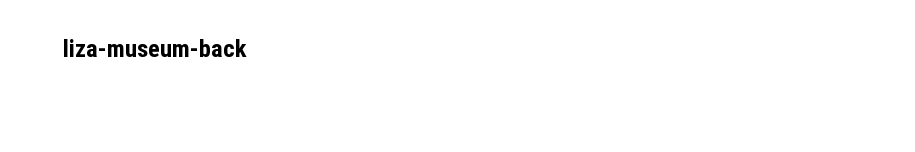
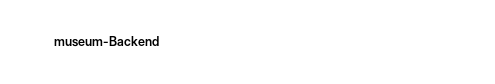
[63,39,247,57] liza-museum-back -> [54,36,159,47] museum-Backend

